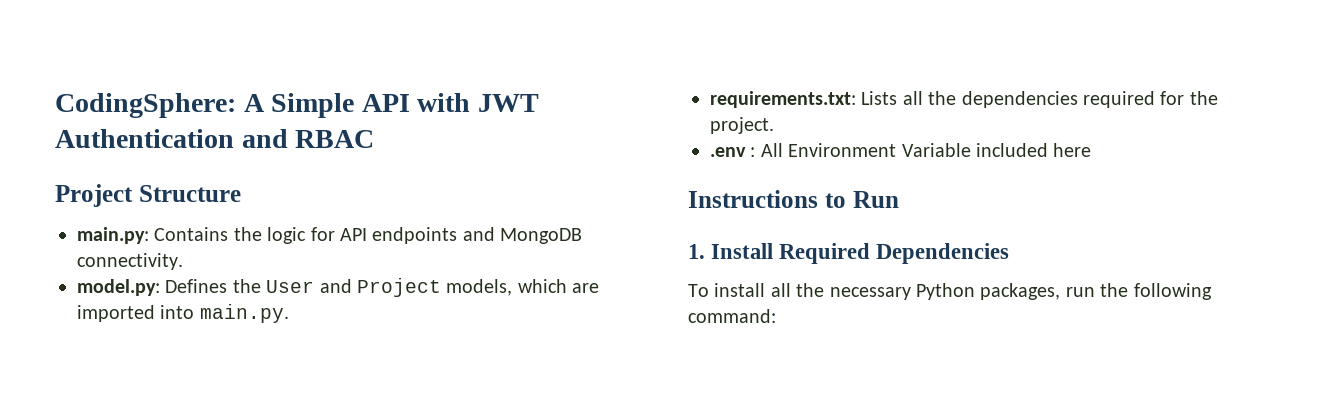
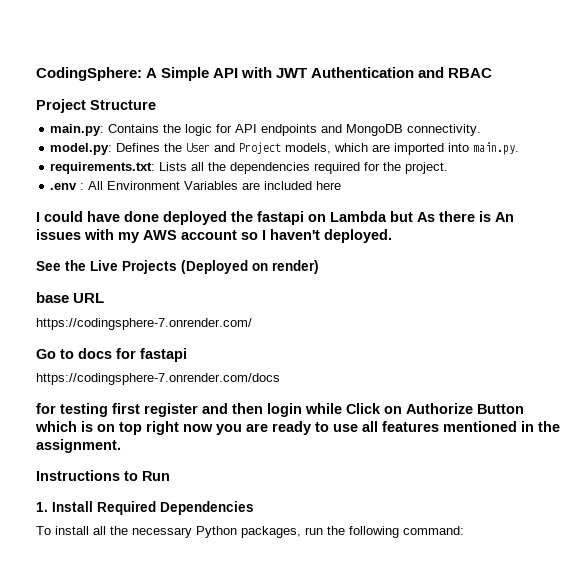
[901,143,971,157] Variable -> [184,181,261,190] Variables are
(1092, 150) none -> [36,211,514,225] [36,229,392,243] [36,260,319,274] [36,292,105,303] [36,318,252,330] [36,348,187,362] [36,373,280,385] [36,403,524,417] [35,421,560,435] [36,439,121,453] // I could have done deployed the fastapi on Lambda but As there is An issues with my AWS account so I haven't deployed. // See the Live Projects (Deployed on render) // base URL // https://codingsphere-7.onrender.com/ // Go to docs for fastapi // https://codingsphere-7.onrender.com/docs // for testing first register and then login while Click on Authorize Button which is on top right now you are ready to use all features mentioned in the assignment.

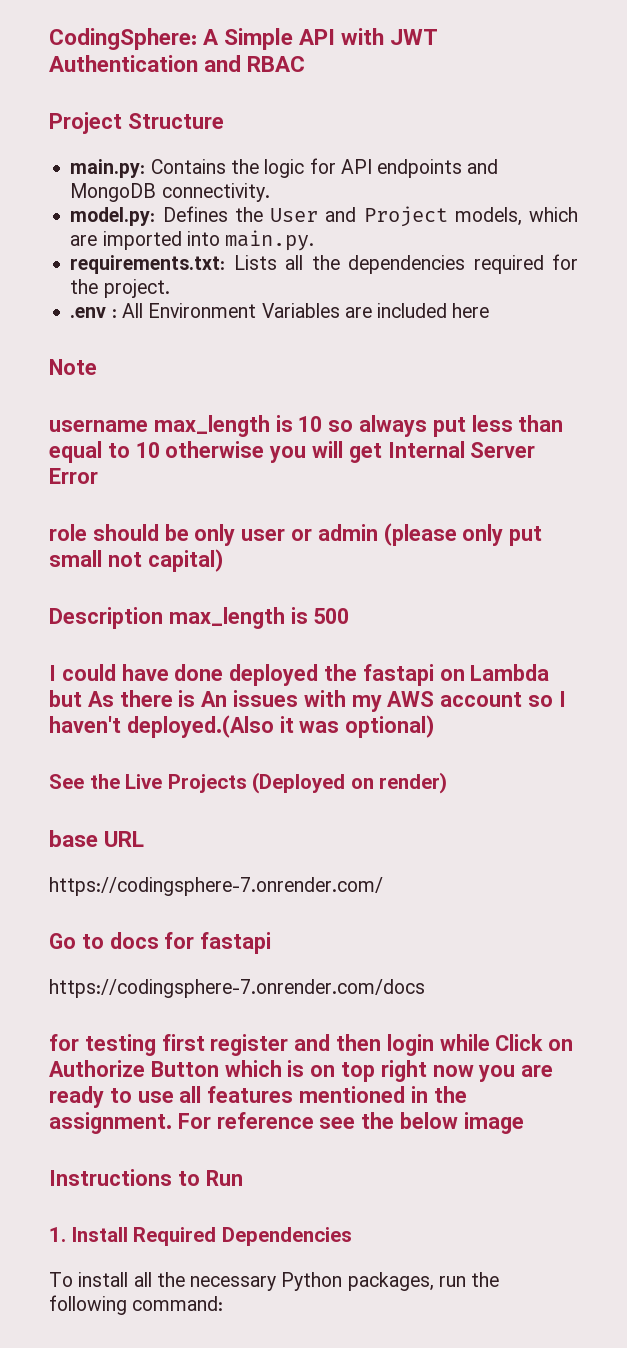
(342, 185) none -> [49,359,97,375] [49,415,564,437] [49,441,536,463] [49,468,98,484] [49,523,543,546] [49,549,223,572] [49,607,350,629] // Note // username max_length is 10 so always put less than equal to 10 otherwise you will get Internal Server Error // role should be only user or admin (please only put small not capital) // Description max_length is 500
[324,229,392,243] deployed. -> [126,715,435,738] deployed.(Also it was optional)
(121, 446) none -> [177,1112,524,1134] For reference see the below image

